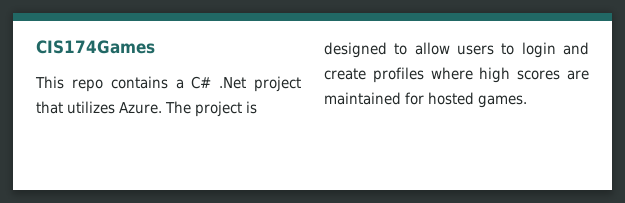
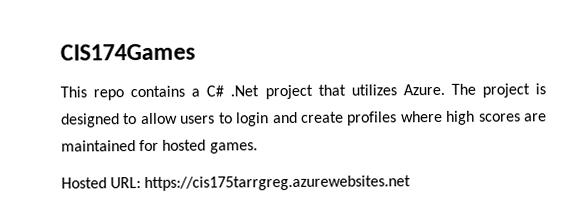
(527, 101) none -> [61,175,412,191] // Hosted URL: https://cis175tarrgreg.azurewebsites.net

